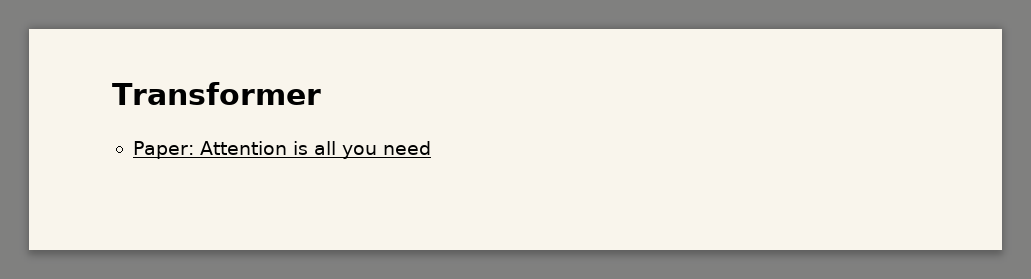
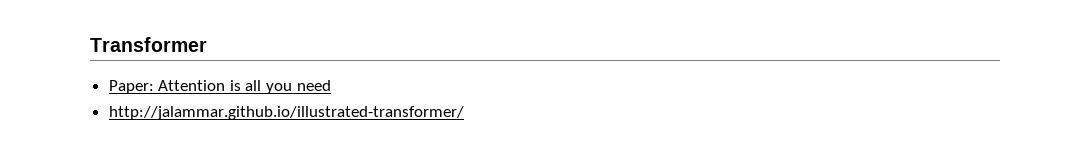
(431, 148) none -> [108,106,464,120] // http://jalammar.github.io/illustrated-transformer/

